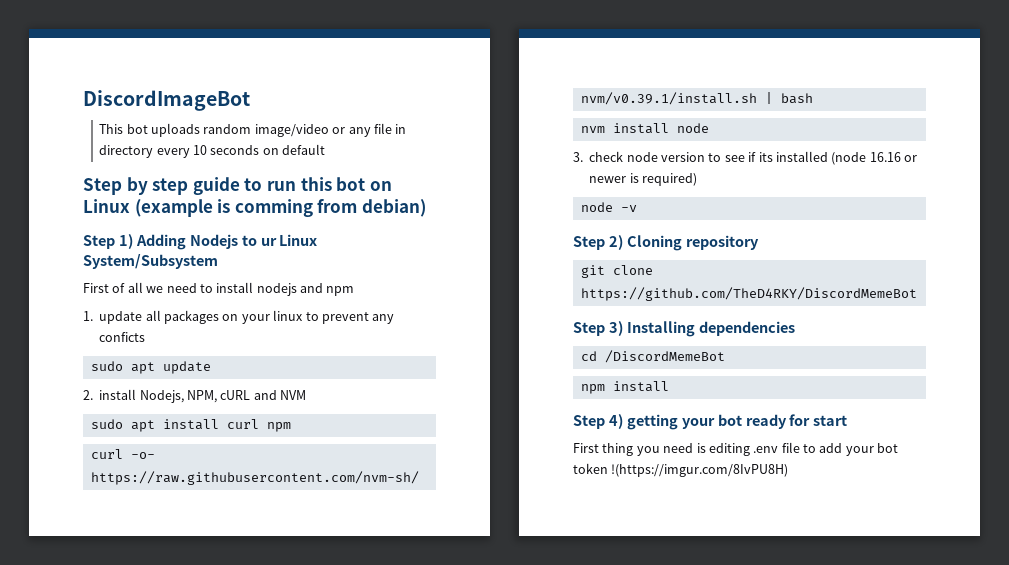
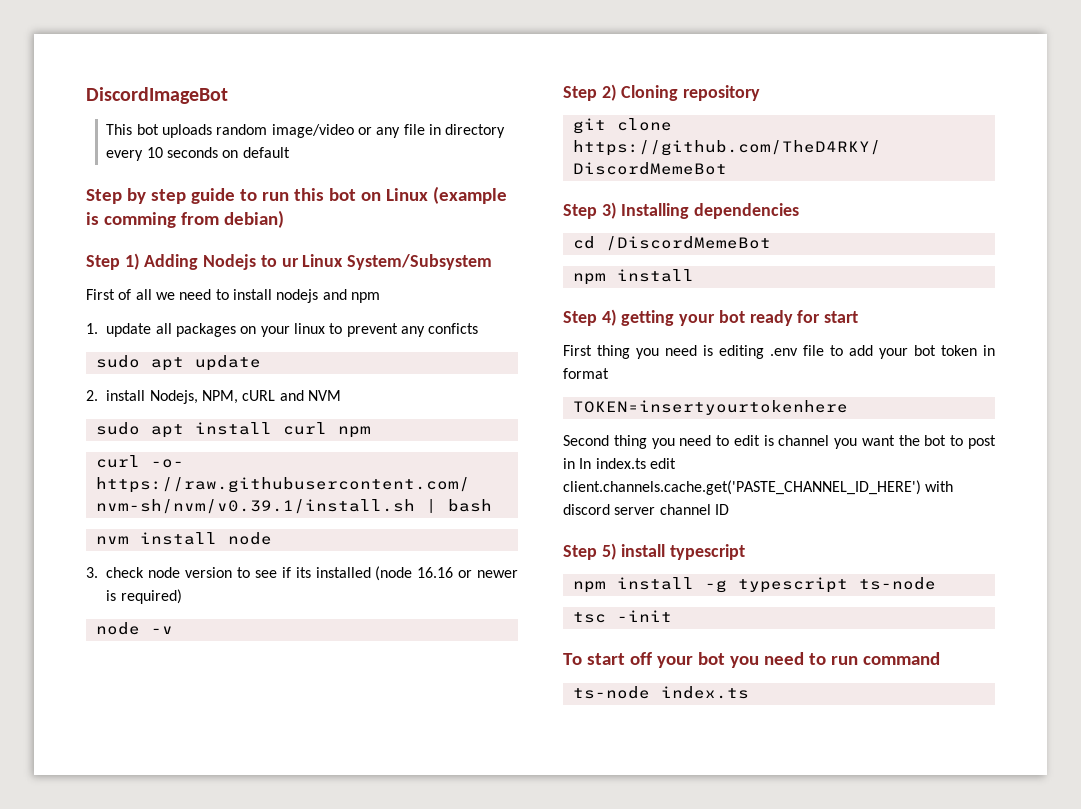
[611,464,789,477] !(https://imgur.com/8IvPU8H) -> [983,345,995,356] [563,368,609,379] [572,400,848,415] [563,435,996,449] [563,458,676,469] [563,480,954,495] [563,504,729,515] [563,543,746,560] [572,577,936,593] [572,610,672,623] [563,652,940,668] [572,686,749,699] in format // TOKEN=insertyourtokenhere // Second thing you need to edit is channel you want the bot to post in In index.ts edit client.channels.cache.get('PASTE_CHANNEL_ID_HERE') with discord server channel ID // Step 5) install typescript // npm install -g typescript ts-node // tsc -init // To start off your bot you need to run command // ts-node index.ts

